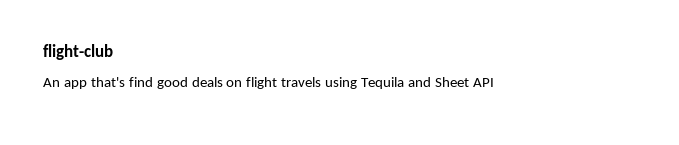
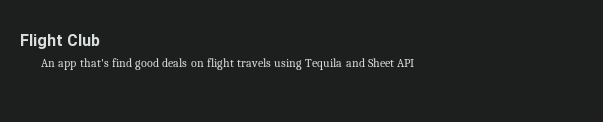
[43,44,113,60] flight-club -> [20,34,101,49] Flight Club

